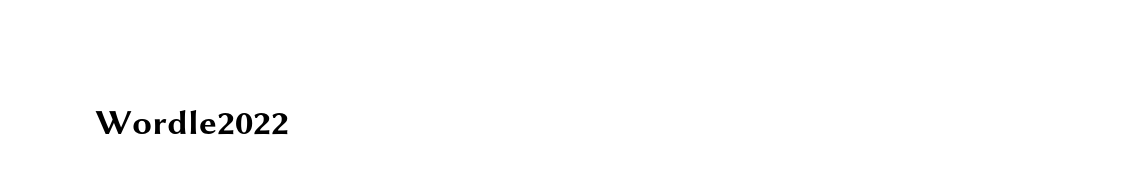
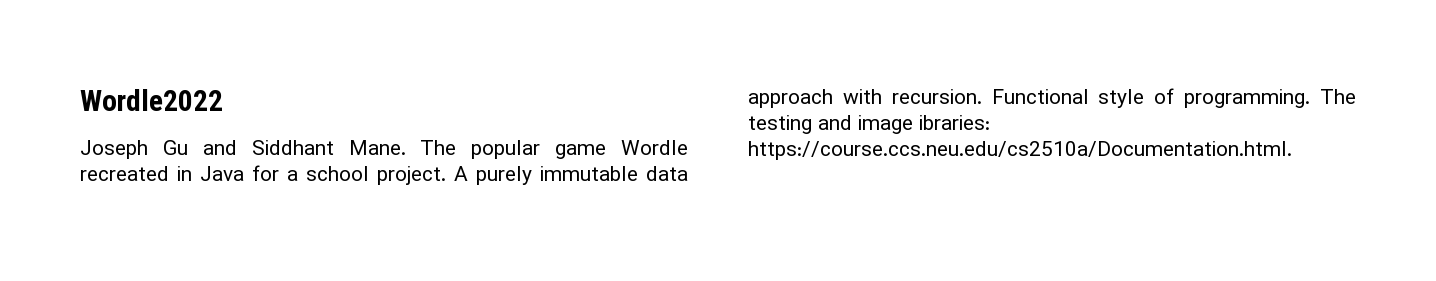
(289, 122) none -> [80,140,688,159] [80,165,688,185] [748,88,1356,108] [748,115,990,134] [748,141,1292,160] // Joseph Gu and Siddhant Mane. The popular game Wordle recreated in Java for a school project. A purely immutable data approach with recursion. Functional style of programming. The testing and image ibraries: https://course.ccs.neu.edu/cs2510a/Documentation.html.

